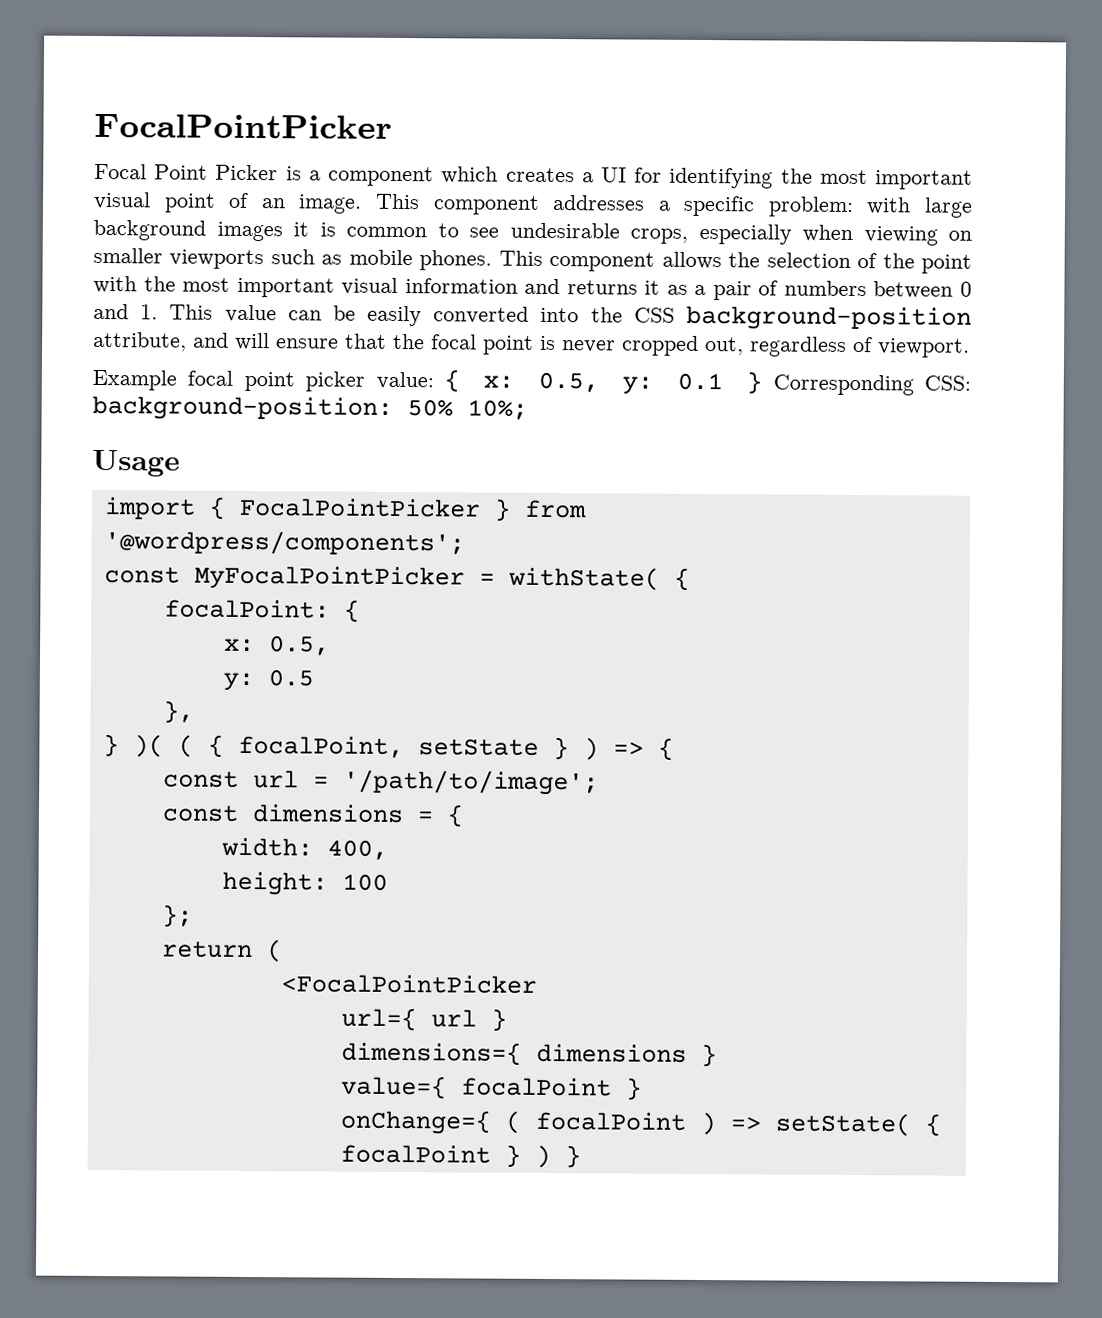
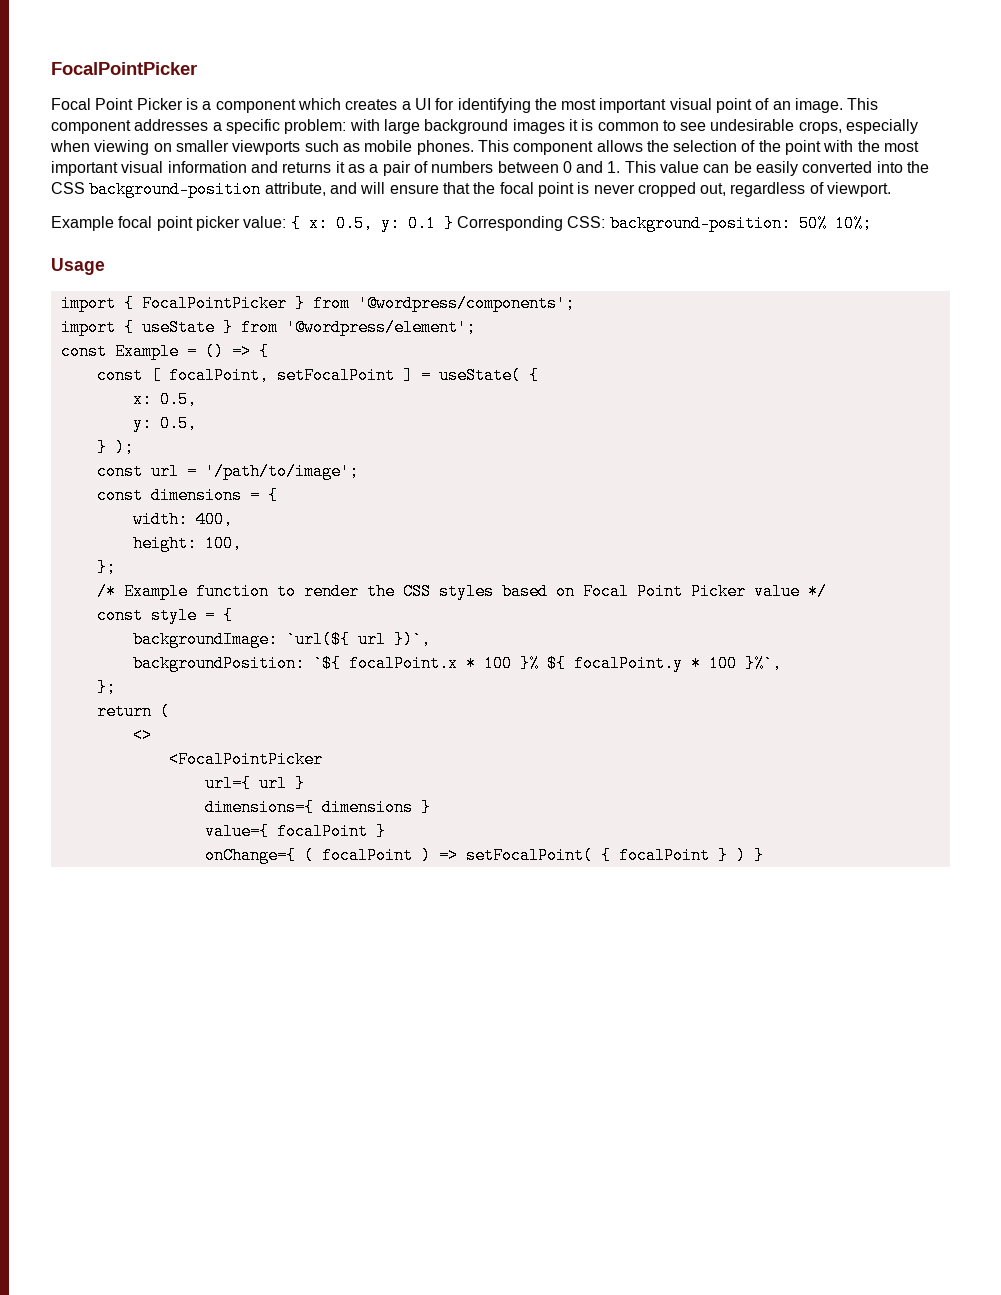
[103,565,690,591] [163,599,330,619] const MyFocalPointPicker = withState( { // focalPoint: -> [60,319,476,336] [60,343,269,360] [96,367,521,384] import { useState } from '@wordpress/element'; // const Example = () => { // const [ focalPoint, setFocalPoint ] = useState(
[267,669,314,687] [162,700,194,724] [102,734,674,761] 0.5 // }, // } )( ( { focalPoint, setState } ) => { -> [159,415,197,432] [96,439,134,456] 0.5, // } );
[341,873,388,891] 100 -> [204,535,242,552] [96,559,116,576] [96,583,827,600] [96,607,233,624] [132,631,431,648] [132,655,782,672] 100, // }; // /* Example function to render the CSS styles based on Focal Point Picker value */ // const style = { // backgroundImage: `url(${ url })`, // backgroundPosition: `${ focalPoint.x * 100 }% ${ focalPoint.y * 100 }%`,
(283, 951) none -> [132,727,152,744] // <>
[774,1112,911,1137] setState( -> [465,847,593,864] setFocalPoint(

